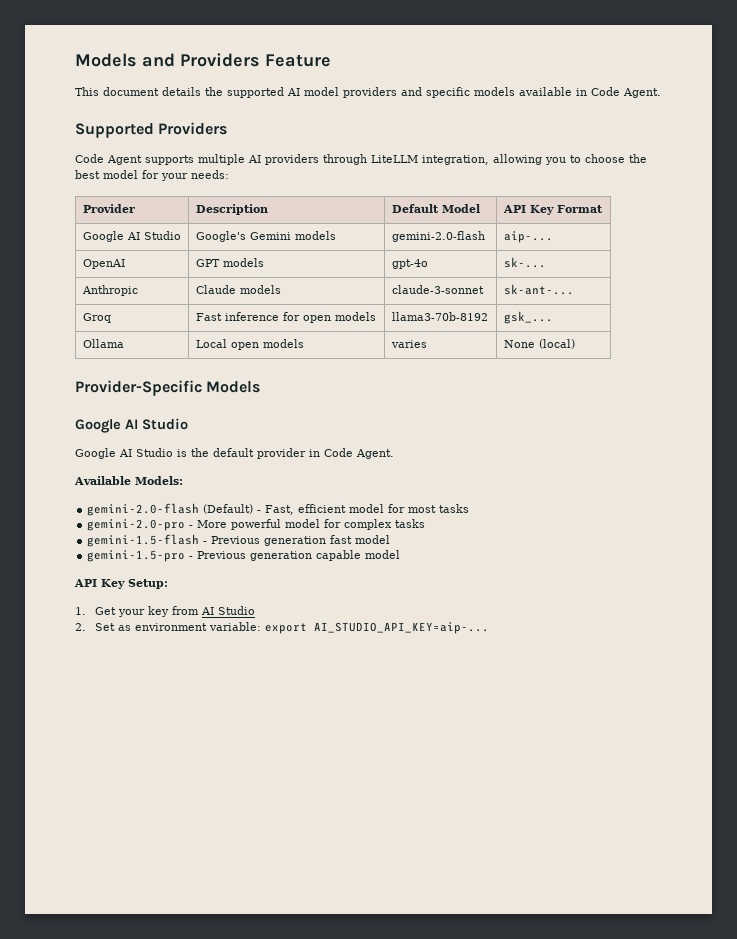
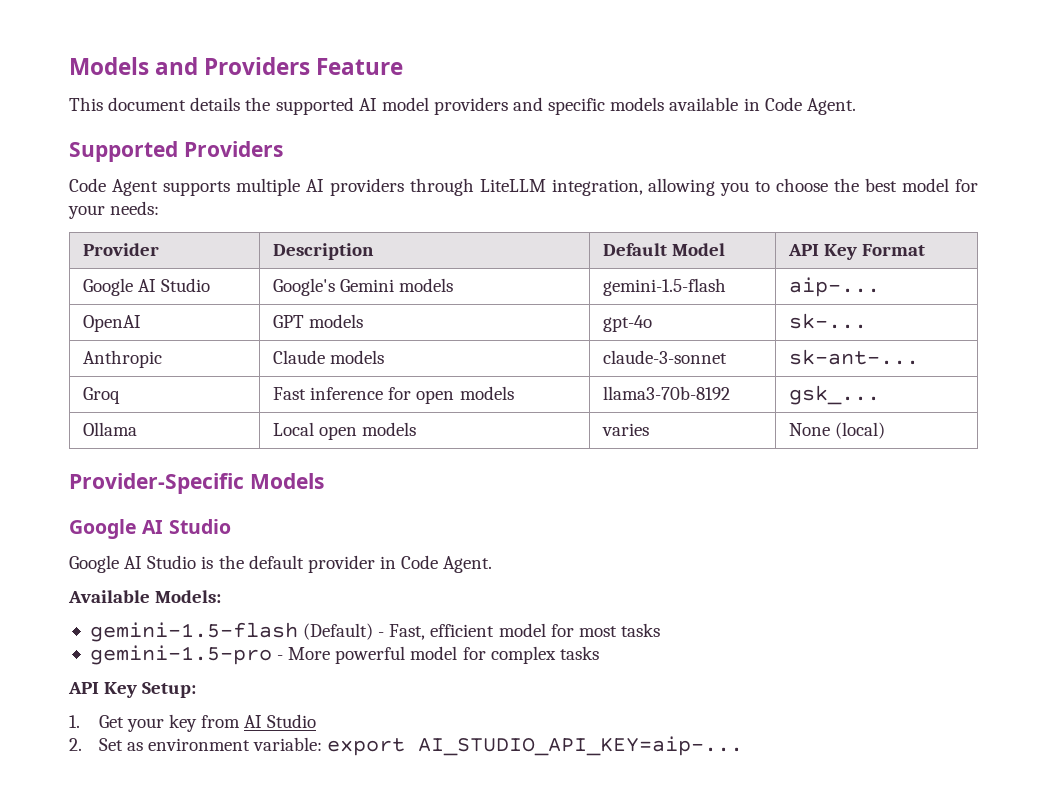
[391,231,485,242] gemini-2.0-flash -> [603,278,727,296] gemini-1.5-flash
[87,503,200,516] gemini-2.0-flash -> [89,622,298,642] gemini-1.5-flash
[87,519,186,531] gemini-2.0-pro -> [89,645,272,665] gemini-1.5-pro
[87,534,391,547] [87,550,401,562] // gemini-1.5-flash - Previous generation fast model // gemini-1.5-pro - Previous generation capable model -> (599, 653) none

